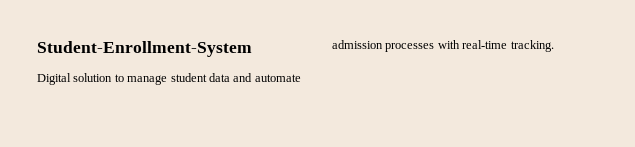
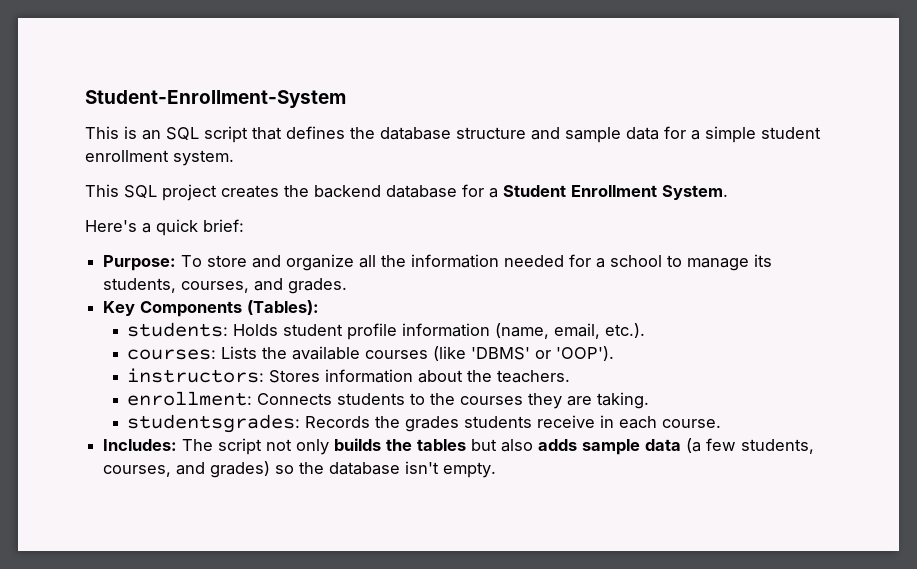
[37,73,301,85] [332,40,554,52] Digital solution to manage student data and automate admission processes with real-time tracking. -> [85,126,821,143] [85,150,234,166] [85,184,728,201] [85,219,244,236] [103,254,773,271] [103,278,348,294] [103,300,320,317] [127,322,646,340] [127,346,615,361] [127,368,571,383] [127,391,650,409] [127,414,722,433] [103,438,815,455] [103,461,497,478] This is an SQL script that defines the database structure and sample data for a simple student enrollment system. // This SQL project creates the backend database for a Student Enrollment System. // Here's a quick brief: // Purpose: To store and organize all the information needed for a school to manage its students, courses, and grades. // Key Components (Tables): // students: Holds student profile information (name, email, etc.). // courses: Lists the available courses (like 'DBMS' or 'OOP'). // instructors: Stores information about the teachers. // enrollment: Connects students to the courses they are taking. // studentsgrades: Records the grades students receive in each course. // Includes: The script not only builds the tables but also adds sample data (a few students, courses, and grades) so the database isn't empty.

